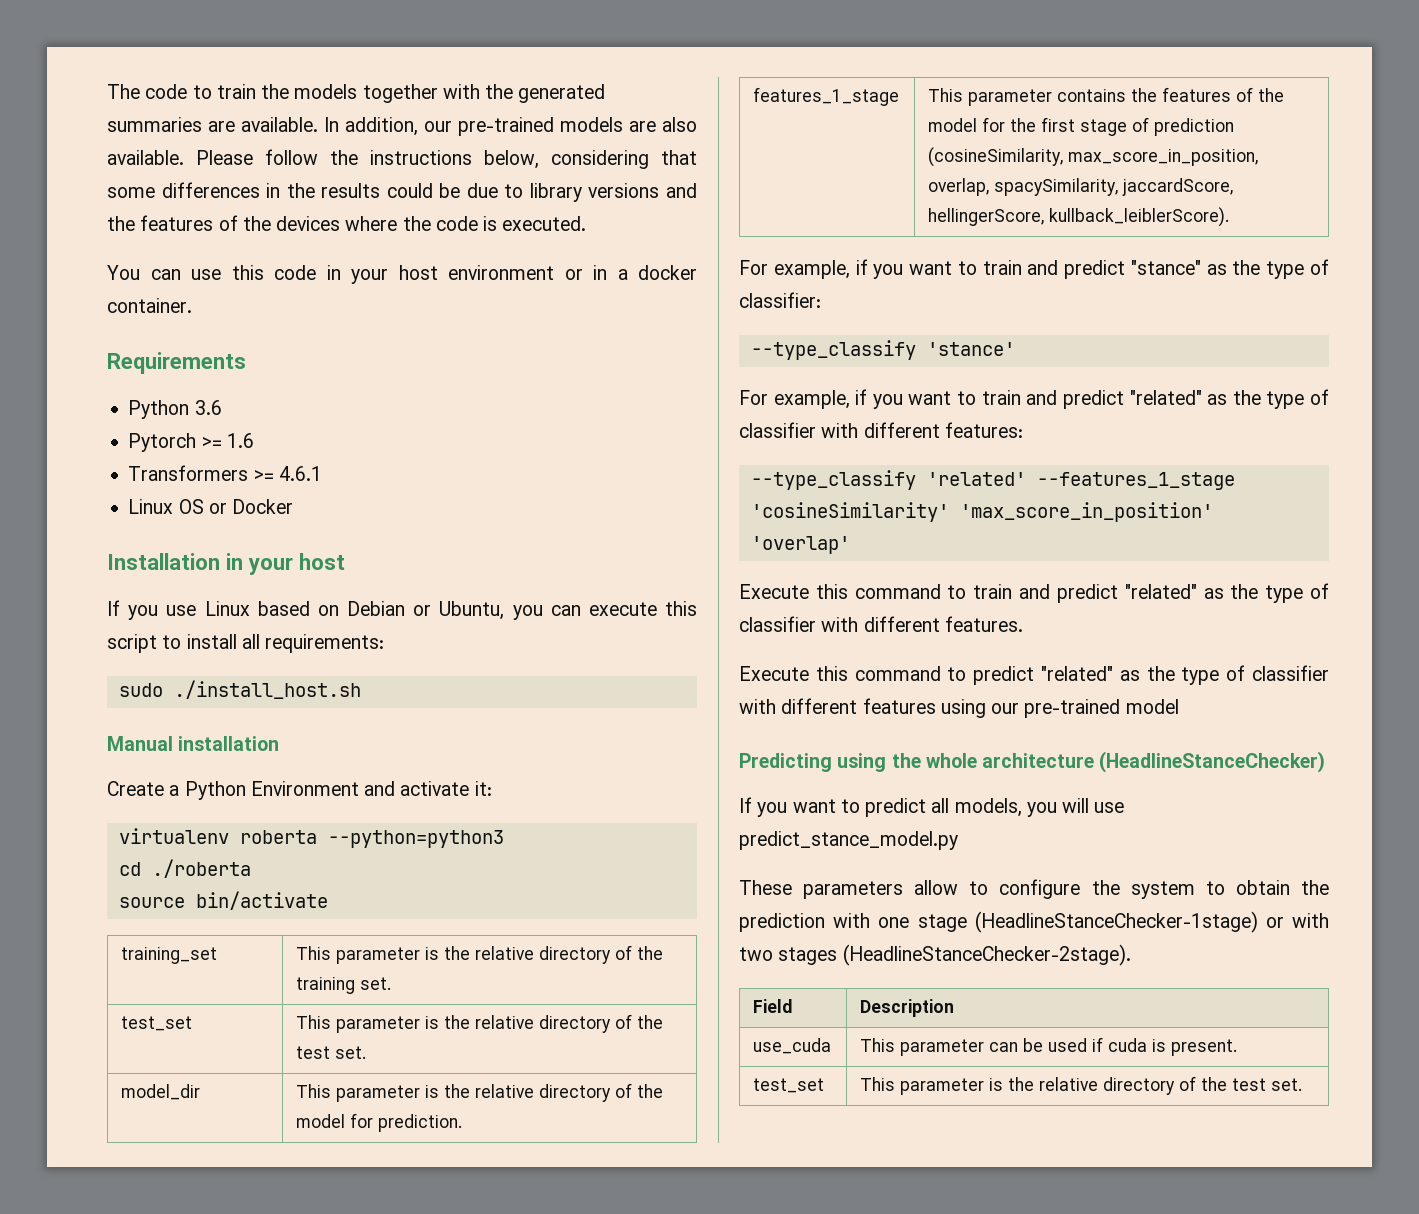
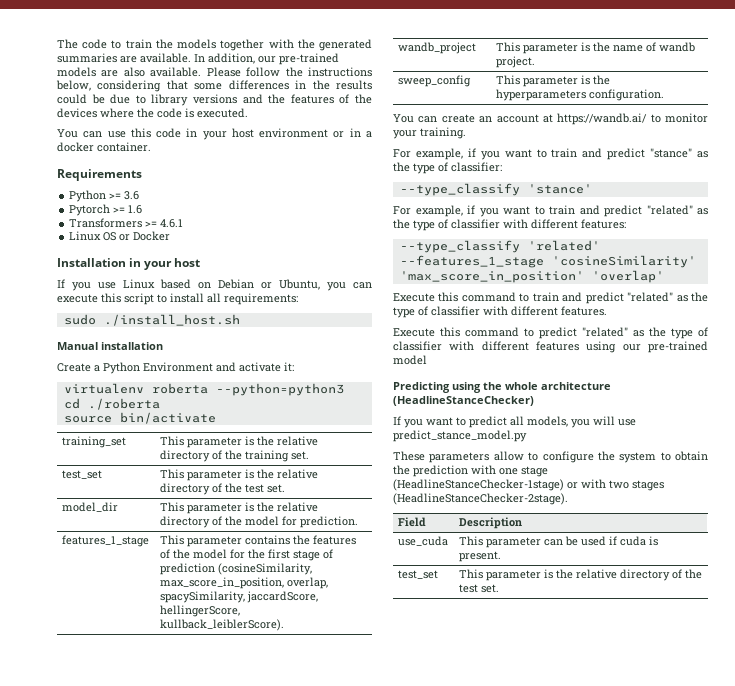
(190, 409) none -> [109,193,122,199] >=
(1230, 217) none -> [398,42,477,54] [496,42,696,54] [496,56,536,68] [398,75,472,87] [496,75,611,87] [496,89,665,101] [393,113,708,125] [393,127,466,139] // wandb_project | This parameter is the name of wandb project. // sweep_config | This parameter is the hyperparameters configuration. // You can create an account at https://wandb.ai/ to monitor your training.

